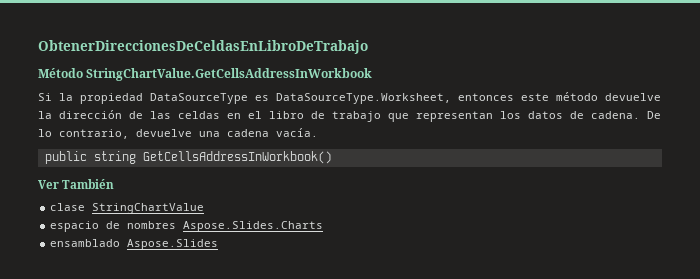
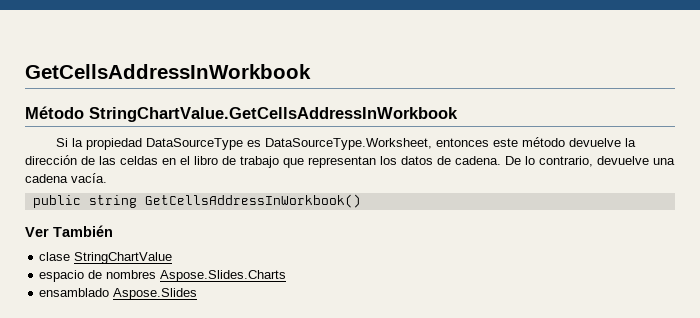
[38,40,368,54] ObtenerDireccionesDeCeldasEnLibroDeTrabajo -> [25,64,311,79] GetCellsAddressInWorkbook

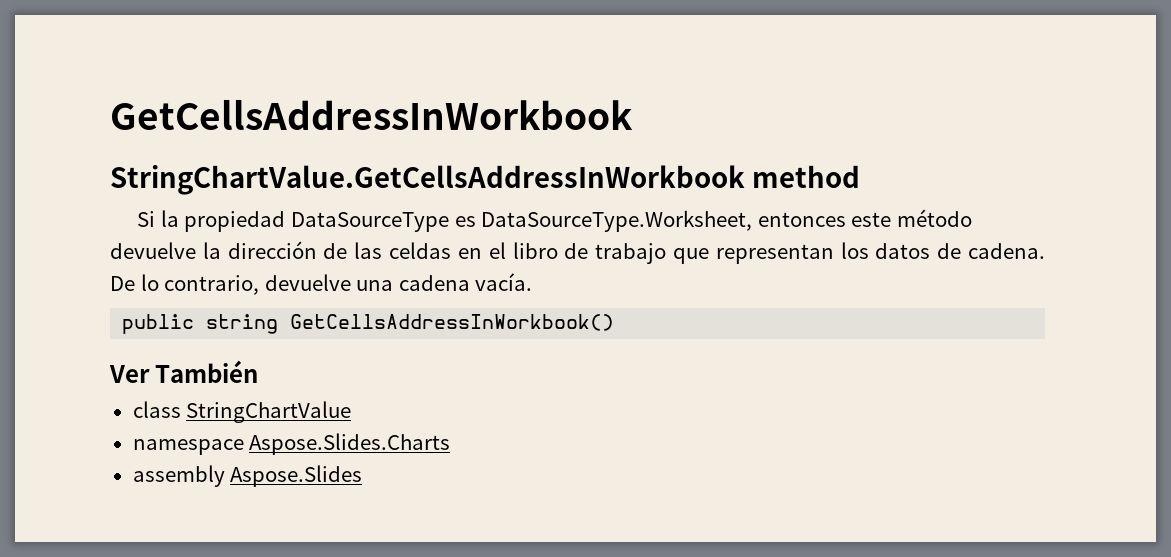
[25,106,84,119] Método -> (633, 114) none
(458, 114) none -> [752,165,861,188] method
[39,252,71,261] clase -> [132,401,181,418] class
[39,270,157,282] espacio de nombres -> [132,439,244,455] namespace
[39,288,110,297] ensamblado -> [132,465,225,487] assembly

